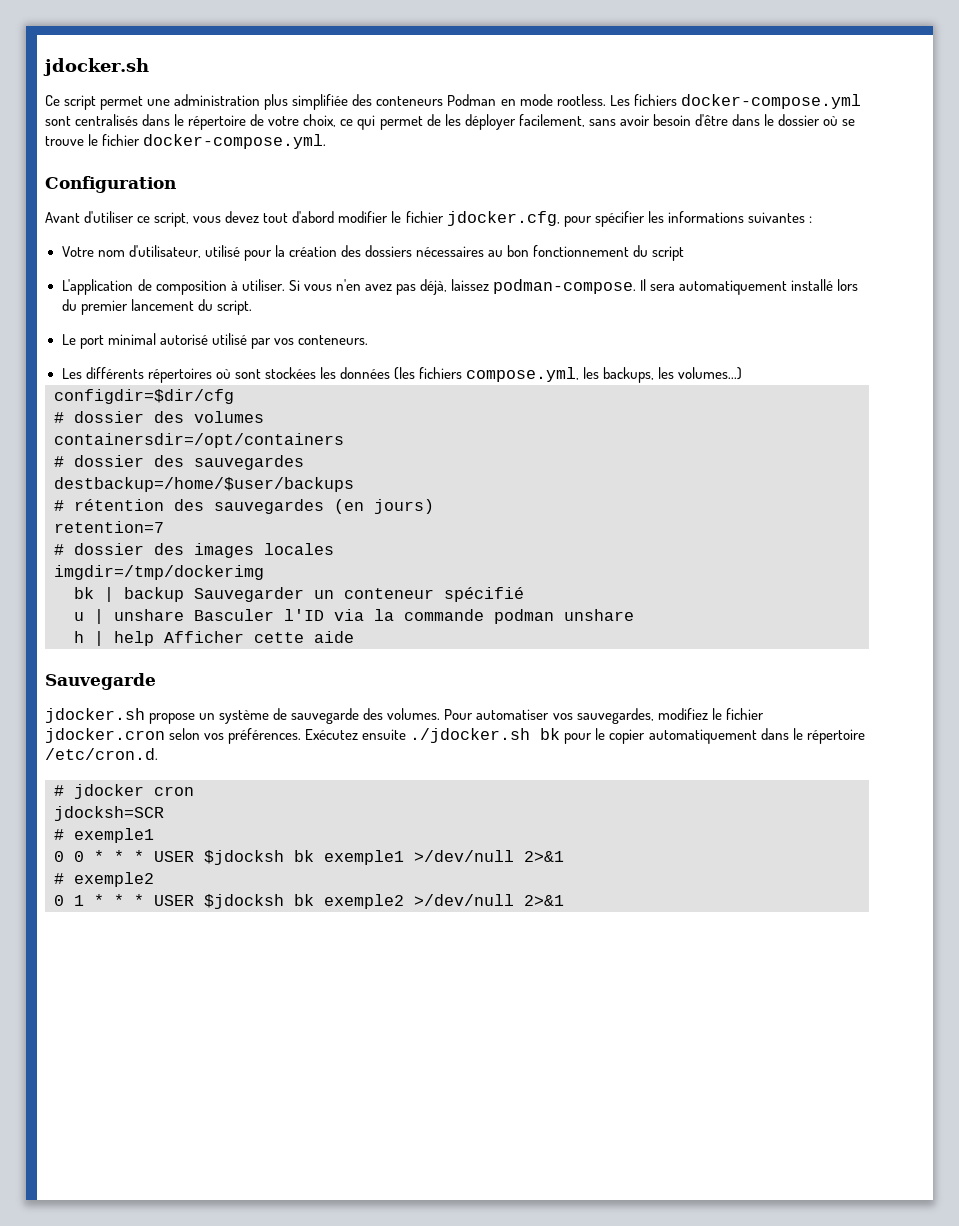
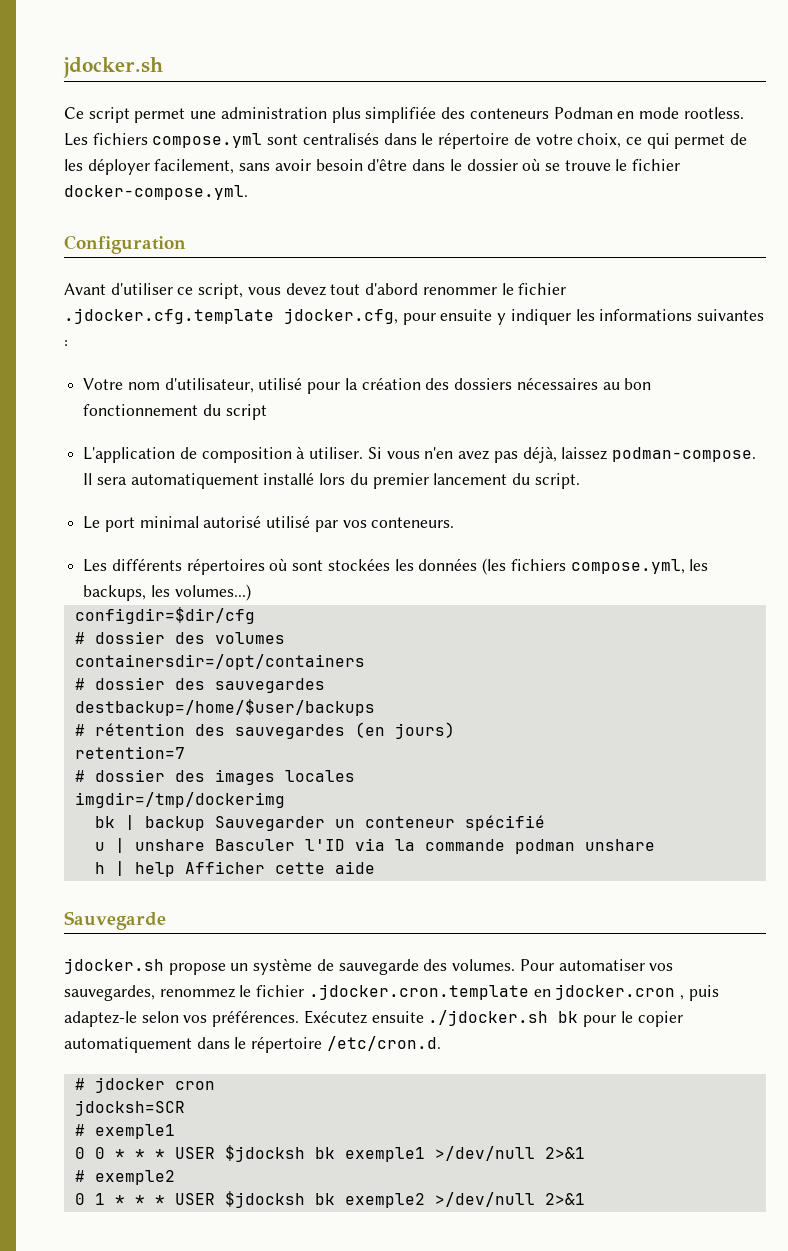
[680,94,861,109] docker-compose.yml -> [152,133,263,148] compose.yml
[338,211,444,223] modifier le fichier -> [422,283,567,295] [64,308,274,324] renommer le fichier .jdocker.cfg.template
[594,211,645,227] spécifier -> [440,309,571,325] ensuite y indiquer
[657,708,764,720] [45,728,165,743] modifiez le fichier jdocker.cron -> [159,984,719,1001] [64,1011,137,1027] renommez le fichier .jdocker.cron.template en jdocker.cron , puis adaptez-le

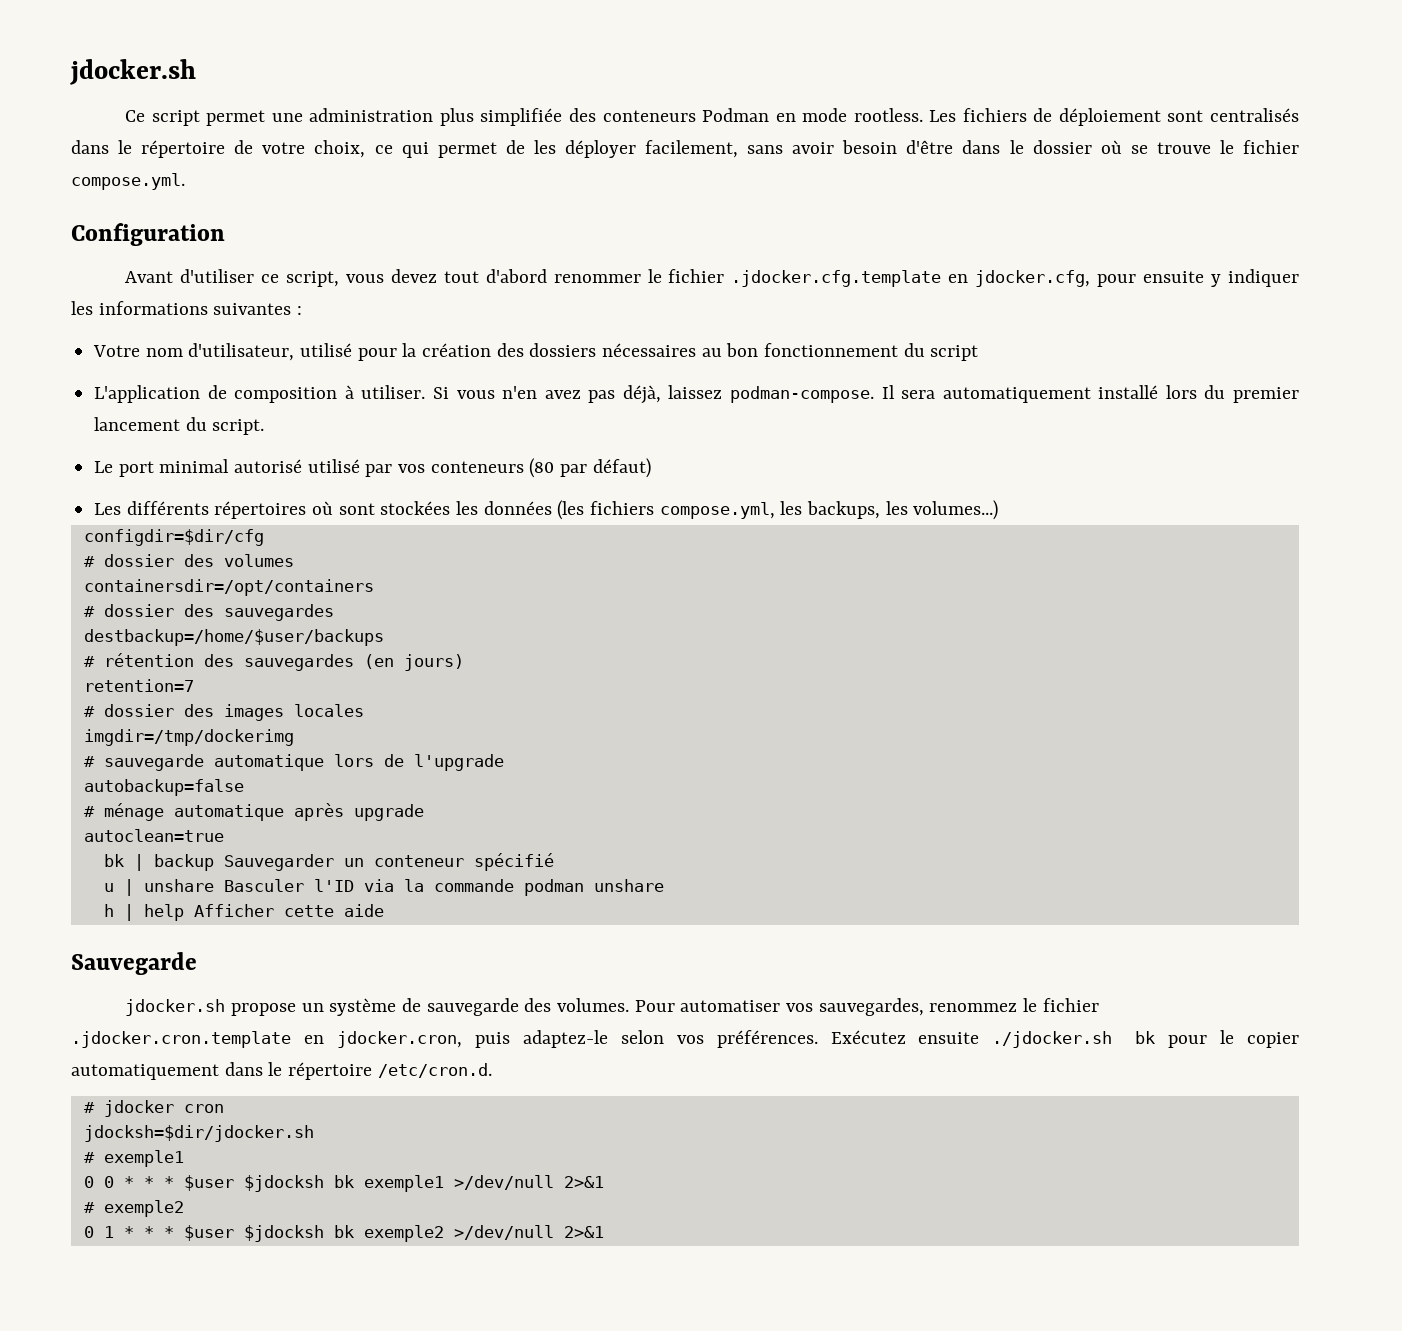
[152,133,263,148] compose.yml -> [1033,108,1161,126] de déploiement
[64,185,248,200] docker-compose.yml. -> [71,173,185,190] compose.yml.
(274, 316) none -> [948,274,969,283] en
[371,517,455,528] conteneurs. -> [430,458,651,478] conteneurs (80 par défaut)
(285, 800) none -> [83,754,504,771] [83,779,244,796] [83,803,424,821] [83,829,224,842] // # sauvegarde automatique lors de l'upgrade // autobackup=false // # ménage automatique après upgrade // autoclean=true
[555,984,685,1000] jdocker.cron , -> [336,1031,462,1048] jdocker.cron,
[74,1100,185,1116] jdocksh=SCR -> [83,1125,314,1142] jdocksh=$dir/jdocker.sh
[174,1147,215,1159] USER -> [183,1175,234,1191] $user
[174,1193,215,1205] USER -> [183,1225,234,1241] $user

